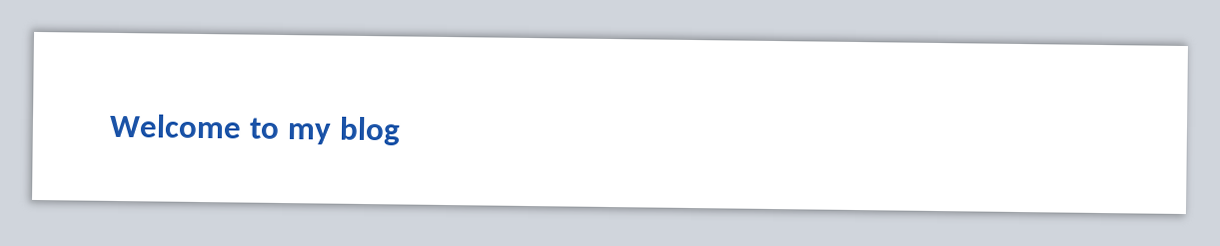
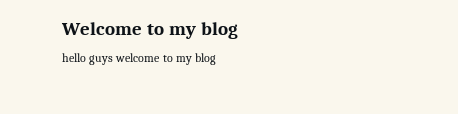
(401, 131) none -> [62,53,217,65] // hello guys welcome to my blog

